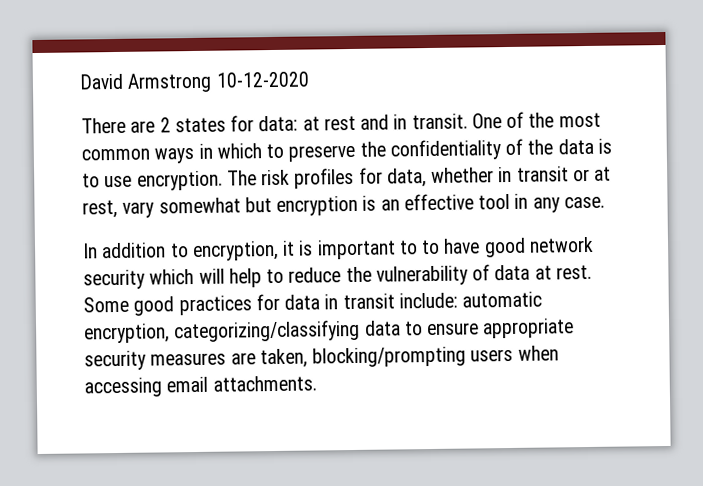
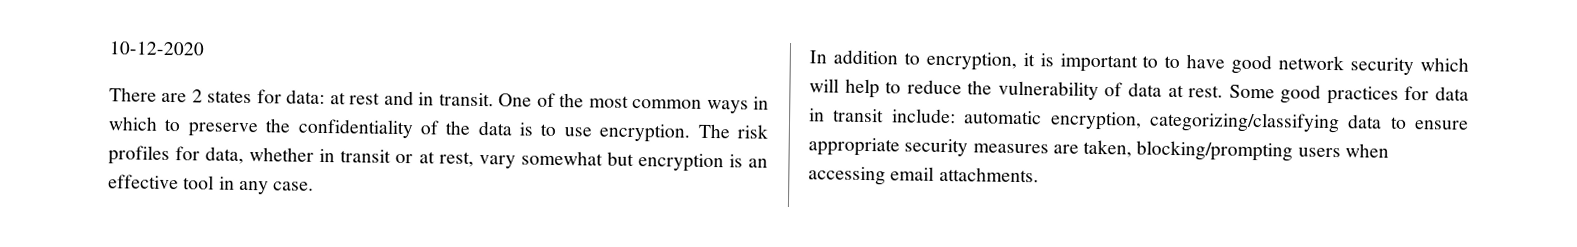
[80,72,213,93] David Armstrong -> (109, 48) none

